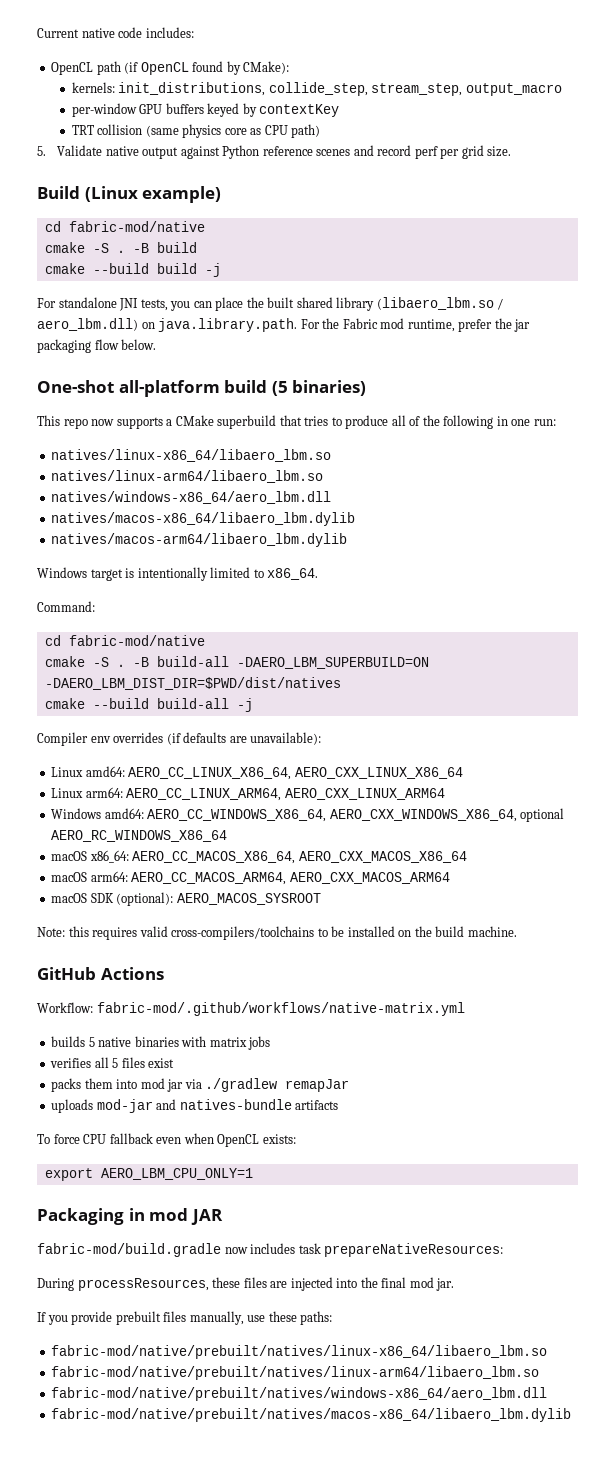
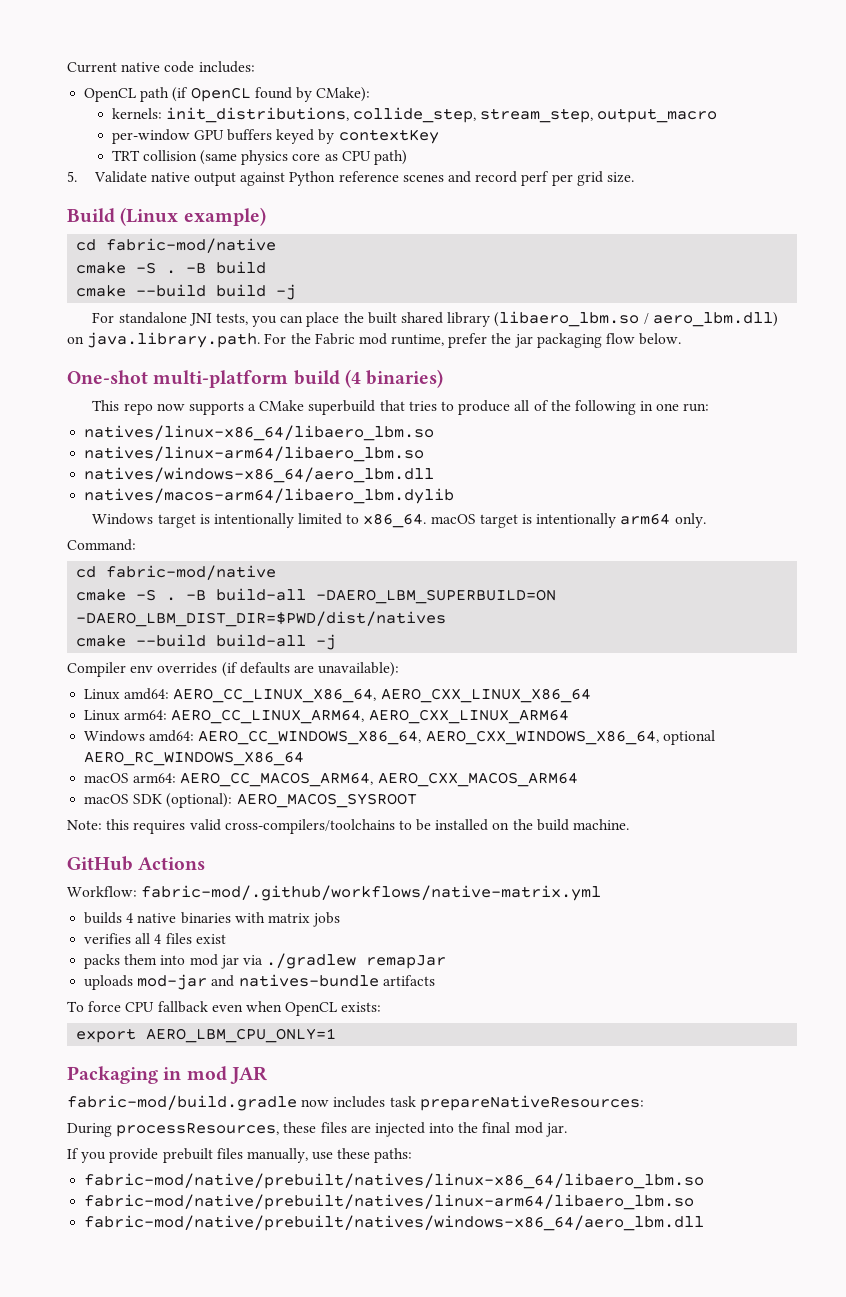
[118,380,288,397] all-platform build (5 -> [153,369,361,388] multi-platform build (4
[51,512,356,526] // natives/macos-x86_64/libaero_lbm.dylib -> (435, 475) none
(319, 574) none -> [430,513,706,528] macOS target is intentionally arm64 only.
[51,850,467,864] // macOS x86_64: AERO_CC_MACOS_X86_64, AERO_CXX_MACOS_X86_64 -> (305, 758) none
[88,1037,95,1047] 5 -> [126,913,134,923] 4
[112,1058,119,1068] 5 -> [154,934,162,944] 4
[51,1408,572,1422] // fabric-mod/native/prebuilt/natives/macos-x86_64/libaero_lbm.dylib -> (705, 1223) none

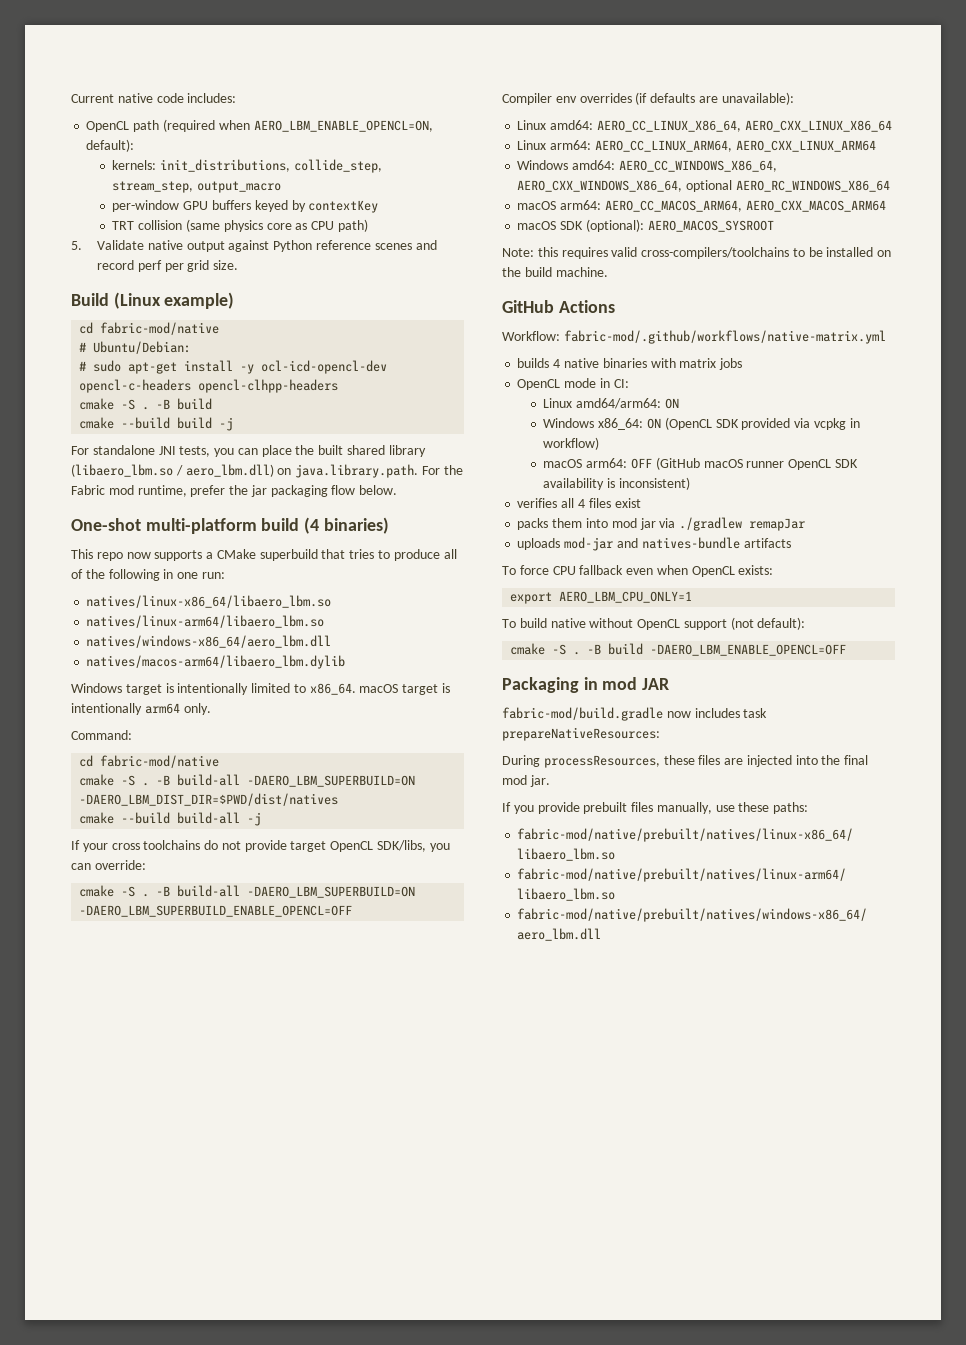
[172,87,371,102] (if OpenCL found by CMake): -> [162,119,433,132] [86,139,135,152] (required when AERO_LBM_ENABLE_OPENCL=ON, default):
(277, 245) none -> [79,341,192,354] [79,360,388,374] [79,379,339,393] // # Ubuntu/Debian: // # sudo apt-get install -y ocl-icd-opencl-dev opencl-c-headers opencl-clhpp-headers
(337, 642) none -> [71,840,450,852] [71,860,146,870] [79,885,416,898] [79,905,353,917] // If your cross toolchains do not provide target OpenCL SDK/libs, you can override: // cmake -S . -B build-all -DAERO_LBM_SUPERBUILD=ON -DAERO_LBM_SUPERBUILD_ENABLE_OPENCL=OFF
(341, 919) none -> [517,378,629,390] [543,398,680,409] [543,417,860,430] [543,437,600,450] [543,457,858,470] [543,477,691,490] // OpenCL mode in CI: // Linux amd64/arm64: ON // Windows x86_64: ON (OpenCL SDK provided via vcpkg in workflow) // macOS arm64: OFF (GitHub macOS runner OpenCL SDK availability is inconsistent)
(337, 1035) none -> [502,617,806,630] [510,643,847,656] // To build native without OpenCL support (not default): // cmake -S . -B build -DAERO_LBM_ENABLE_OPENCL=OFF

